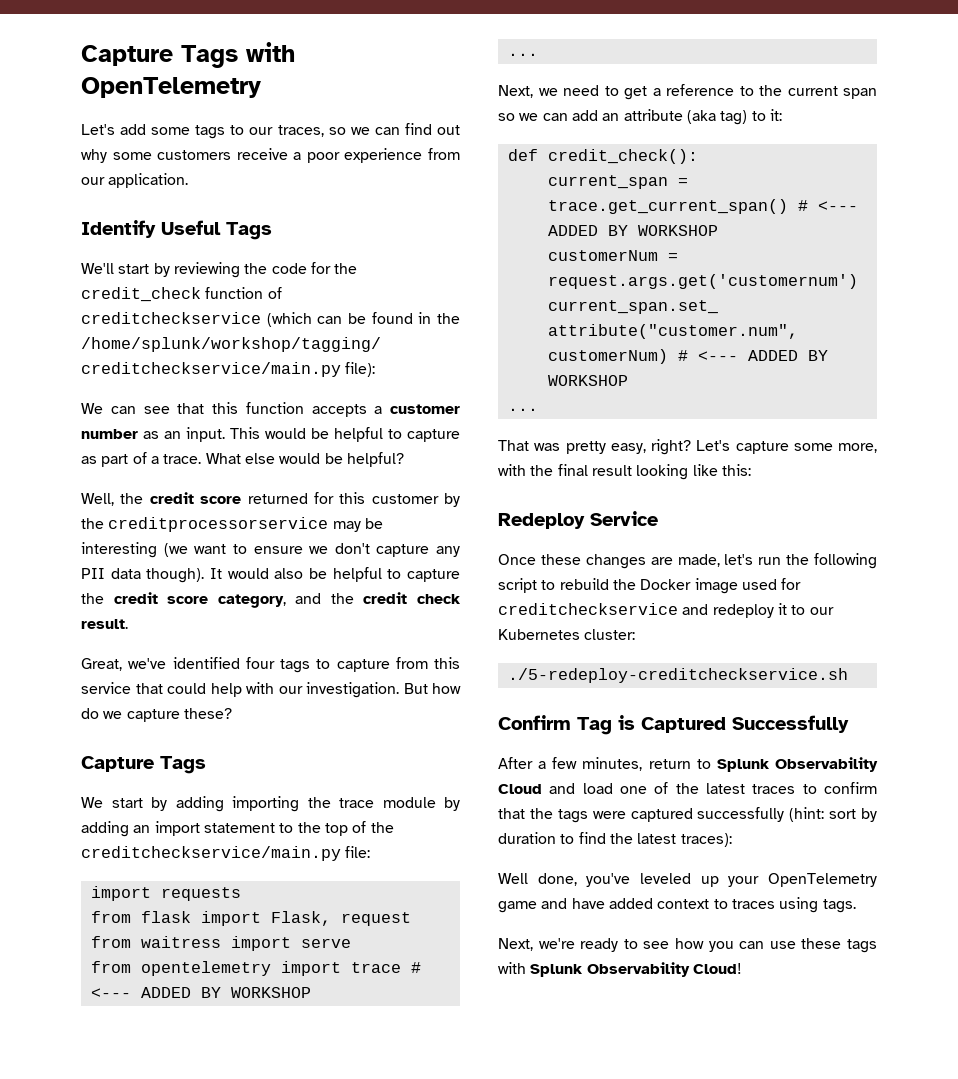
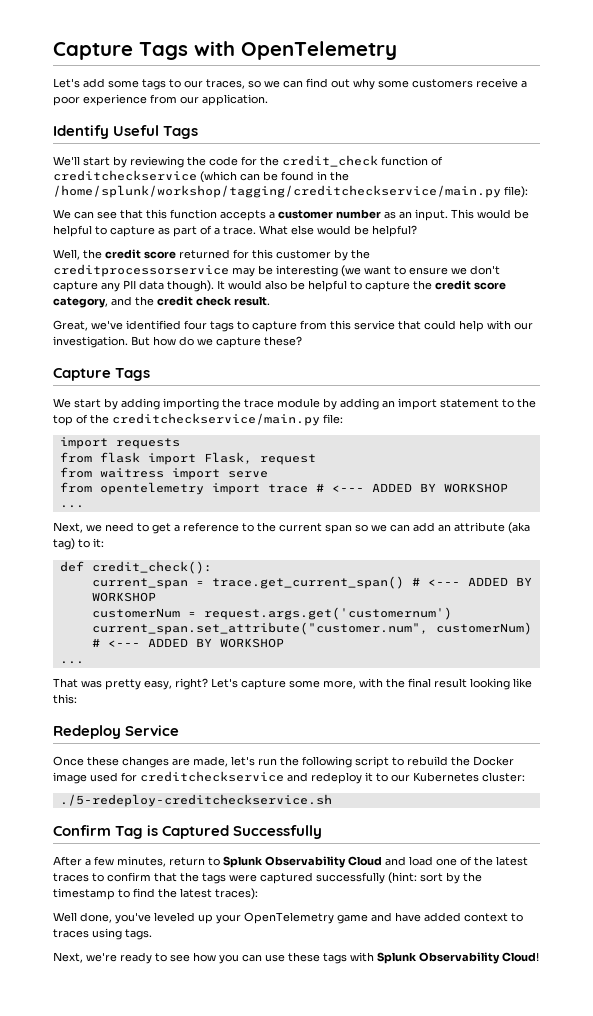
[498,832,556,844] duration -> [463,872,482,882] [53,888,115,900] the timestamp

